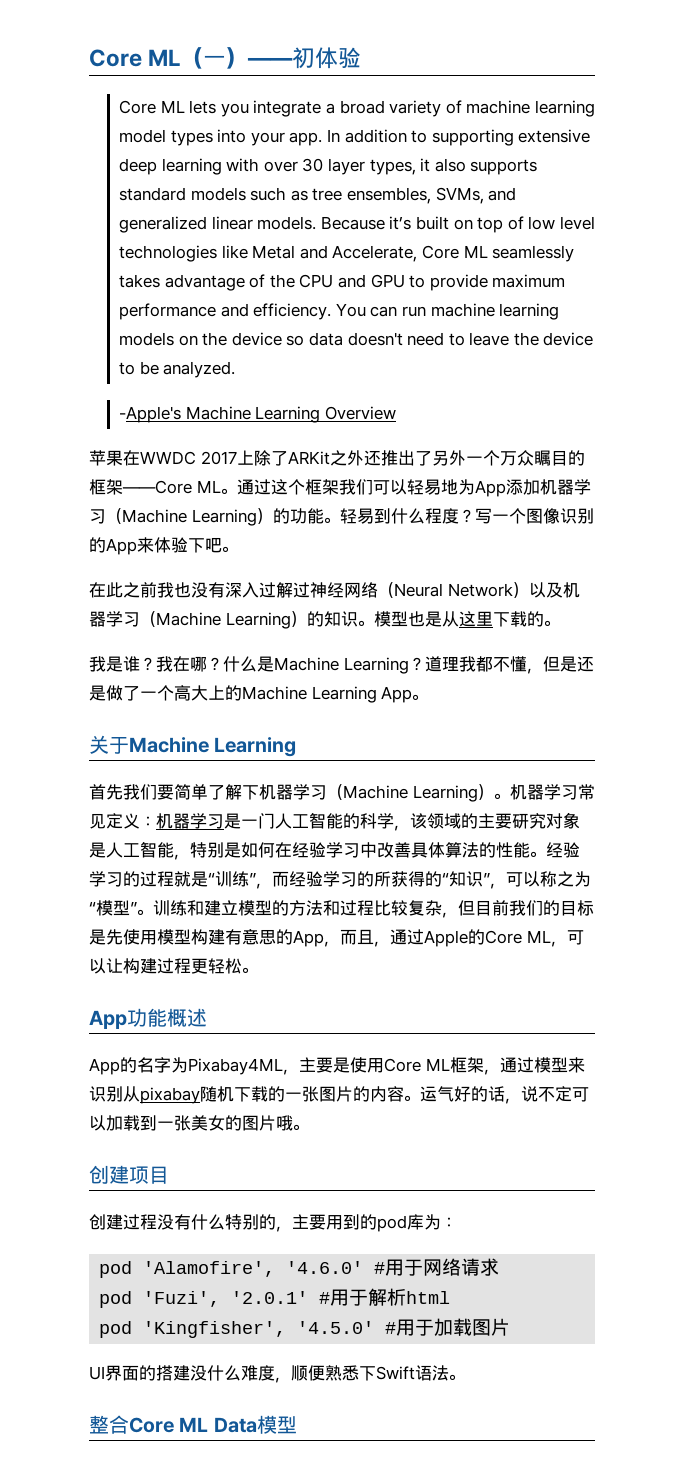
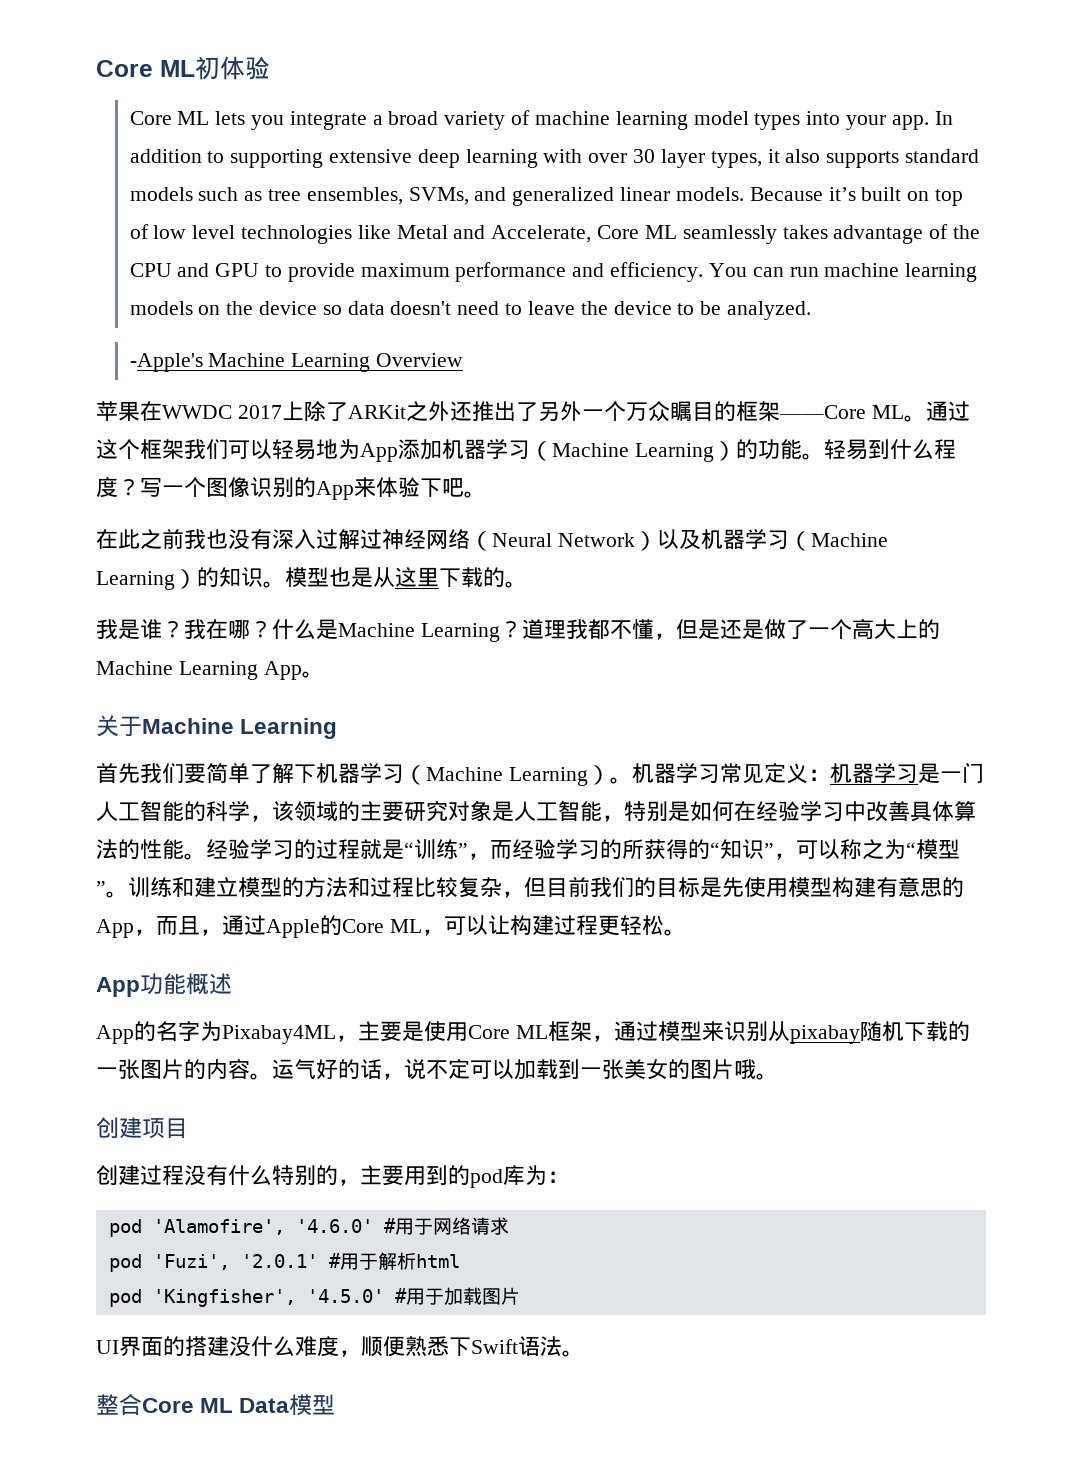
[89,47,294,69] Core ML（一）—— -> [96,60,195,77] Core ML

